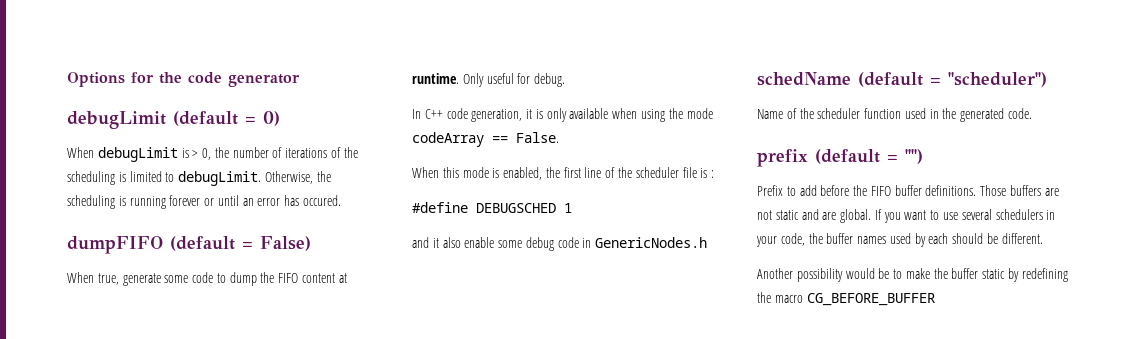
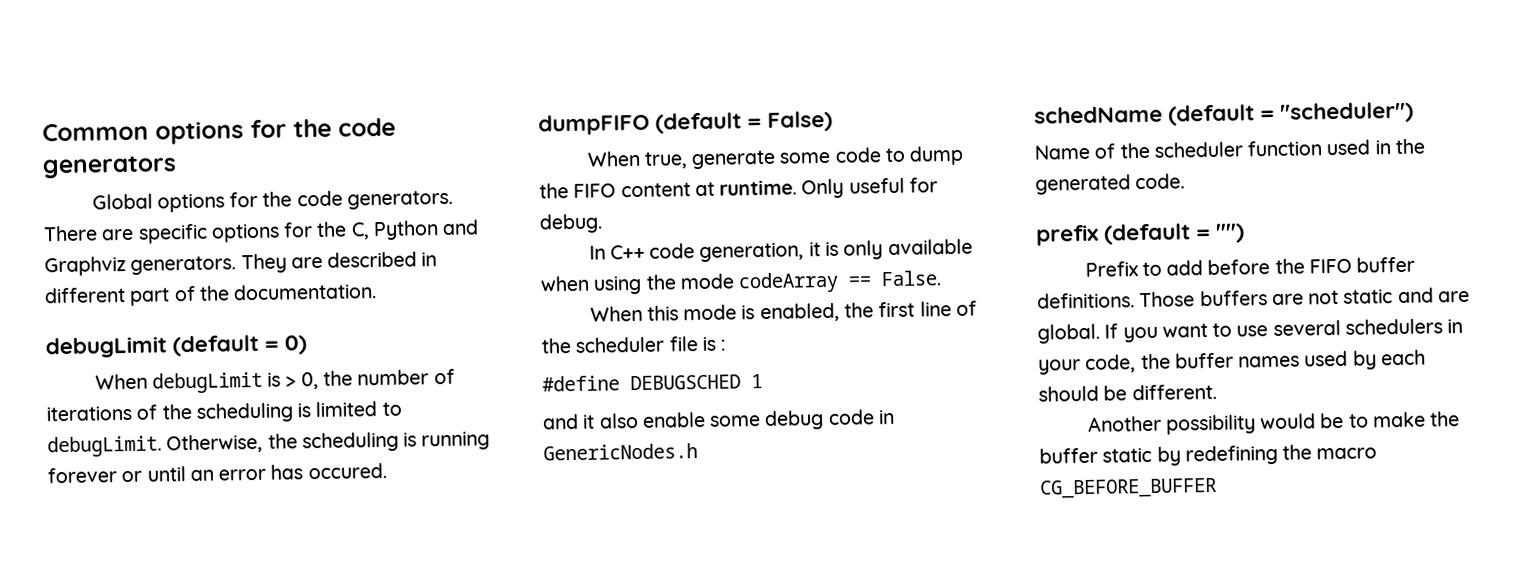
[67,72,300,87] Options for the code generator -> [42,117,396,145] [42,155,177,179] [91,189,454,213] [43,219,480,244] [44,251,438,277] [44,283,378,306] Common options for the code generators // Global options for the code generators. There are specific options for the C, Python and Graphviz generators. They are described in different part of the documentation.

